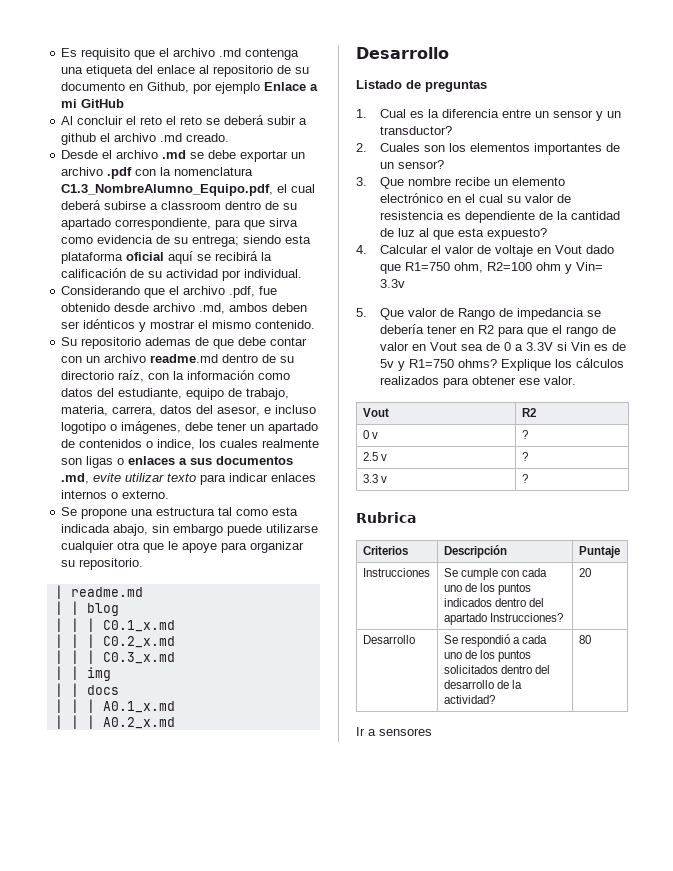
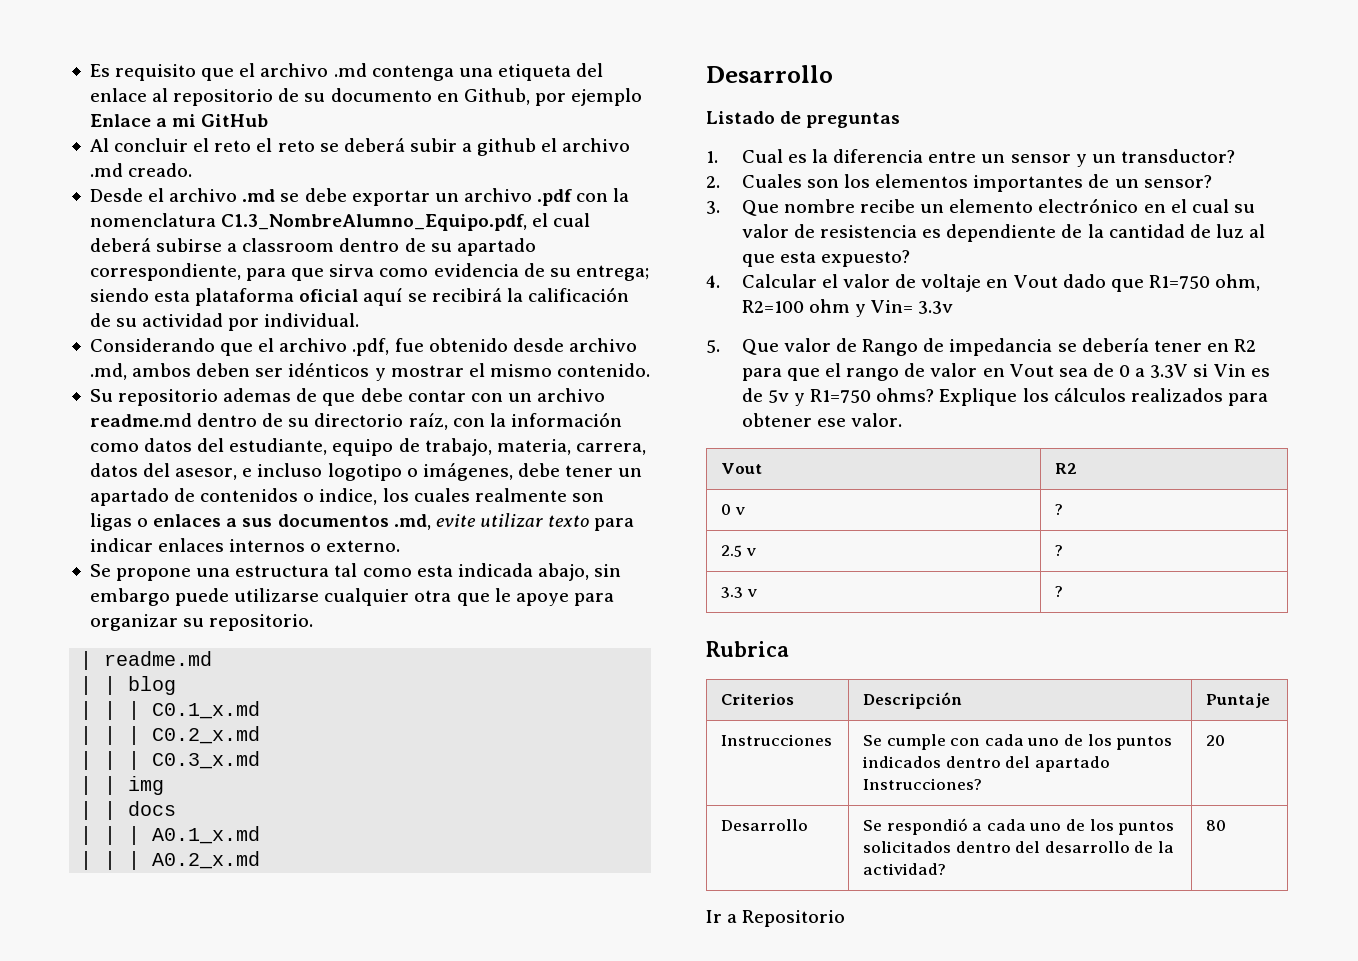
[379,728,432,736] sensores -> [742,910,846,927] Repositorio

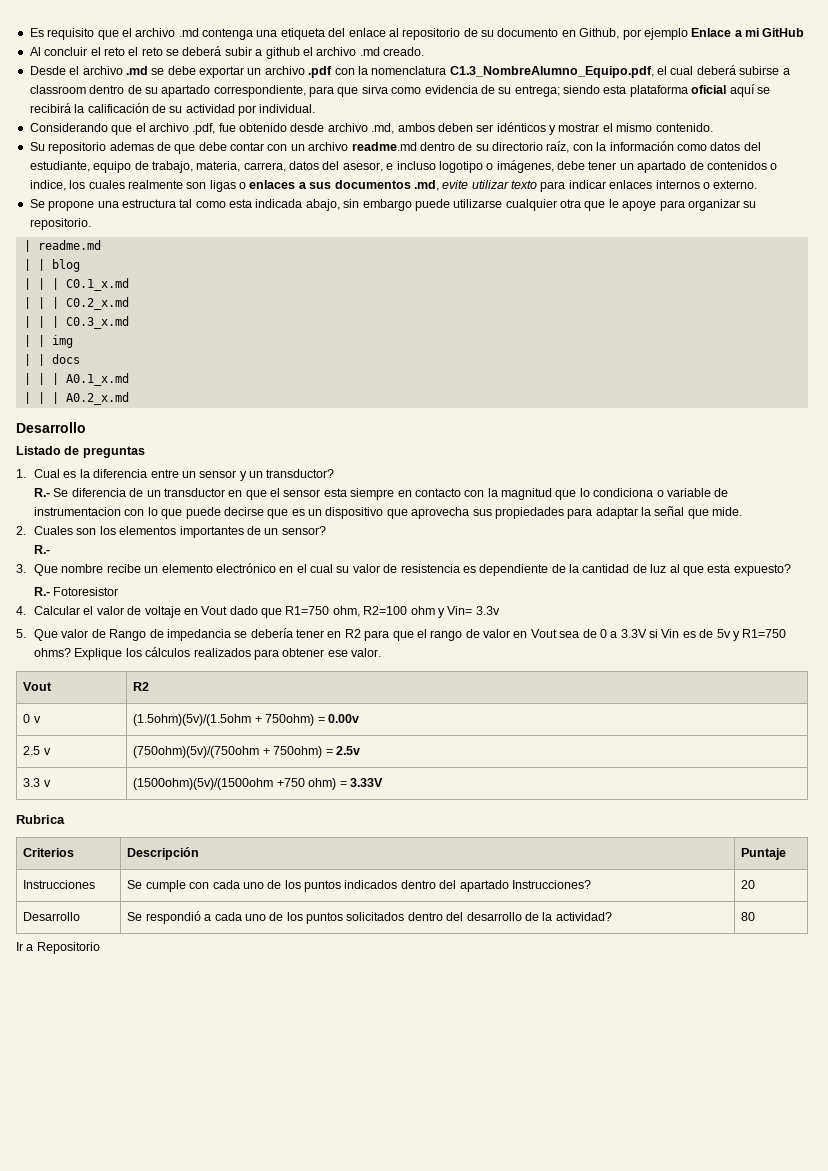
(1235, 156) none -> [34,488,729,500] [34,506,743,519] // R.- Se diferencia de un transductor en que el sensor esta siempre en contacto con la magnitud que lo condiciona o variable de instrumentacion con lo que puede decirse que es un dispositivo que aprovecha sus propiedades para adaptar la señal que mide.
(1212, 181) none -> [34,545,51,554] // R.-
(911, 258) none -> [34,587,119,596] // R.- Fotoresistor
[1055,504,1064,515] [721,545,756,557] [1055,545,1064,556] [721,587,757,598] [1055,586,1064,597] ? // 2.5 v | ? // 3.3 v | ? -> [133,714,359,726] [23,746,51,755] [133,746,360,758] [23,778,51,787] [133,778,383,790] (1.5ohm)(5v)/(1.5ohm + 750ohm) = 0.00v // 2.5 v | (750ohm)(5v)/(750ohm + 750ohm) = 2.5v // 3.3 v | (1500ohm)(5v)/(1500ohm +750 ohm) = 3.33V

